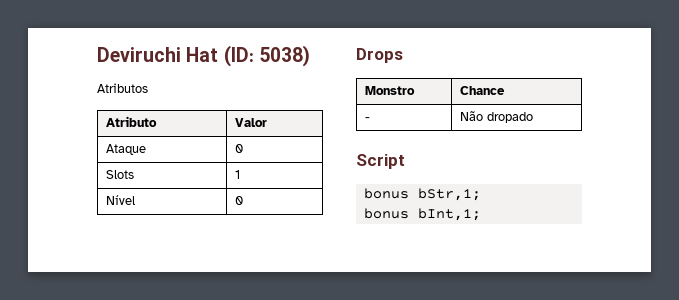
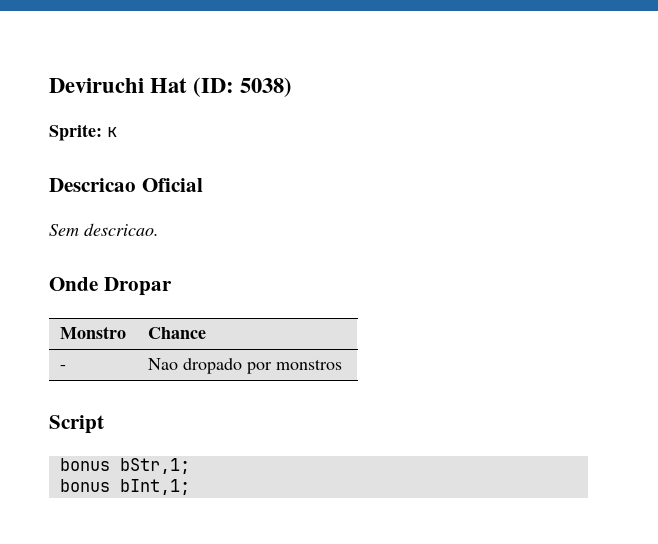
[97,83,148,93] [106,116,158,127] [235,118,268,127] [106,144,147,155] [235,144,244,153] [106,170,135,179] [235,170,241,179] [106,195,136,205] [235,196,244,205] [356,48,403,63] Atributos // Atributo | Valor // Ataque | 0 // Slots | 1 // Nível | 0 // Drops -> [49,124,117,141] [49,178,203,192] [49,223,159,236] [49,277,172,296] Sprite: ĸ // Descricao Oficial // Sem descricao. // Onde Dropar
[460,111,484,121] Não -> [147,358,178,370] Nao
(534, 117) none -> [246,359,342,374] por monstros

